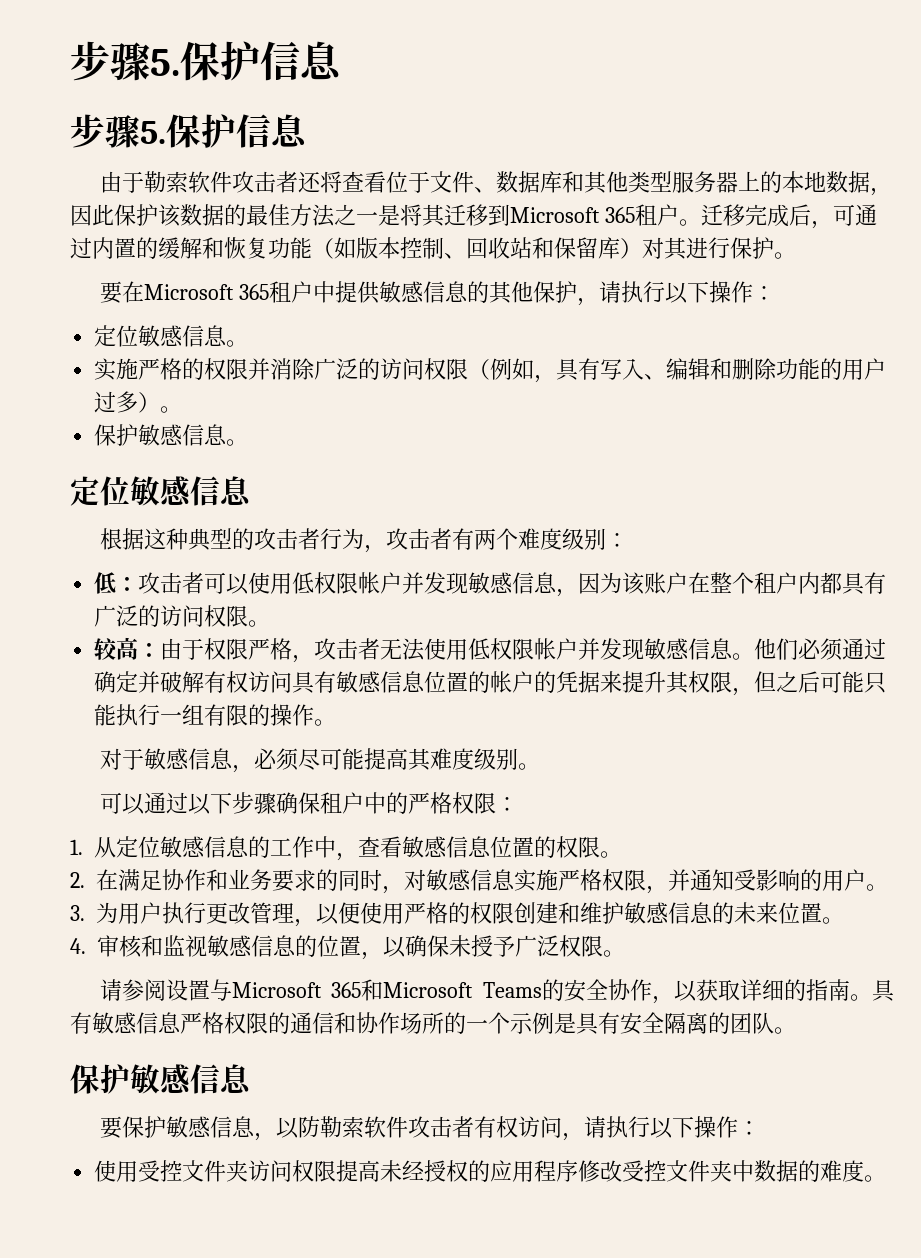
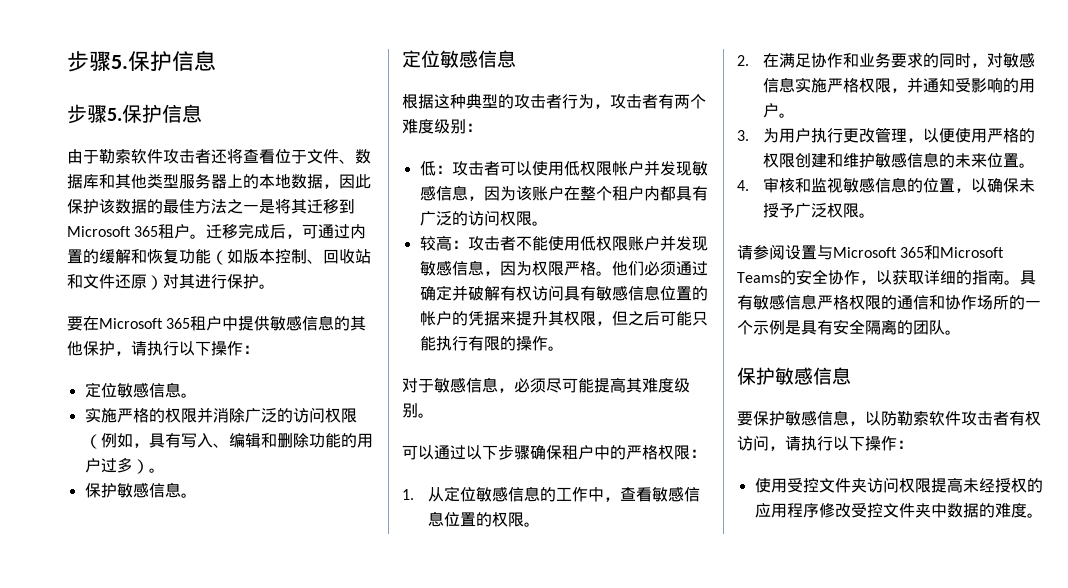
[554,237,620,259] 保留库 -> [83,274,147,289] 文件还原
[160,638,734,663] 由于权限严格，攻击者无法使用低权限帐户并发现敏感信息 -> [467,235,708,251] [419,260,596,276] 攻击者不能使用低权限账户并发现敏感信息，因为权限严格
[160,704,205,725] 一组 -> (468, 343) none

